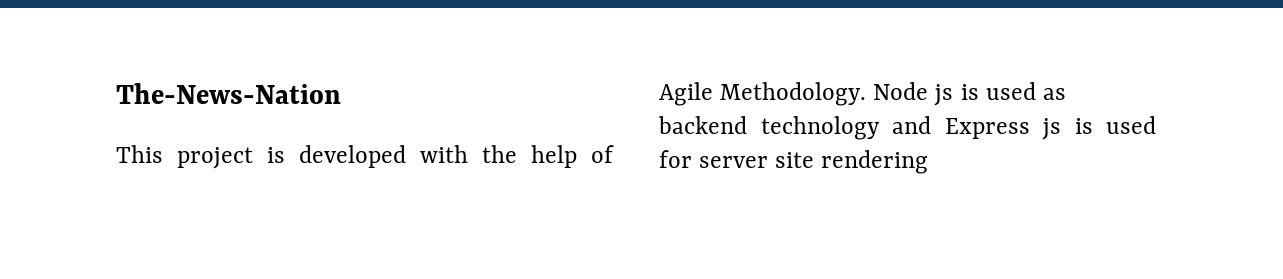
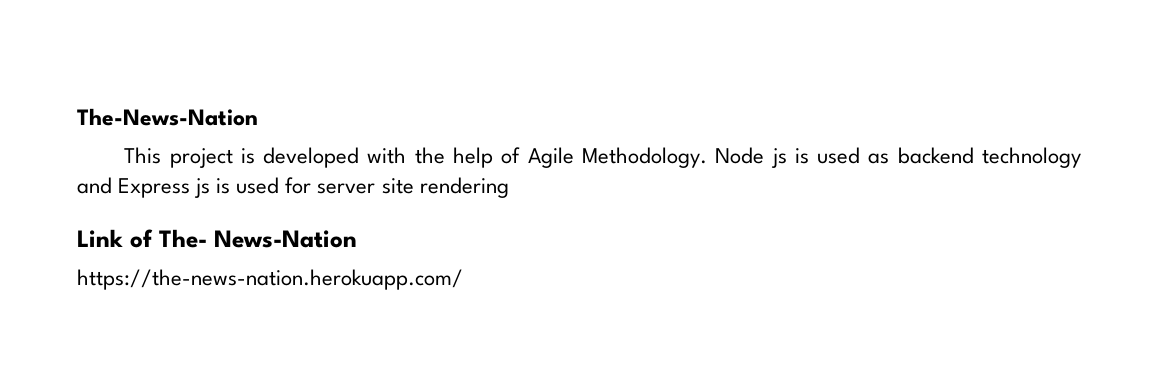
(929, 162) none -> [77,229,357,248] [77,269,463,290] // Link of The- News-Nation // https://the-news-nation.herokuapp.com/

